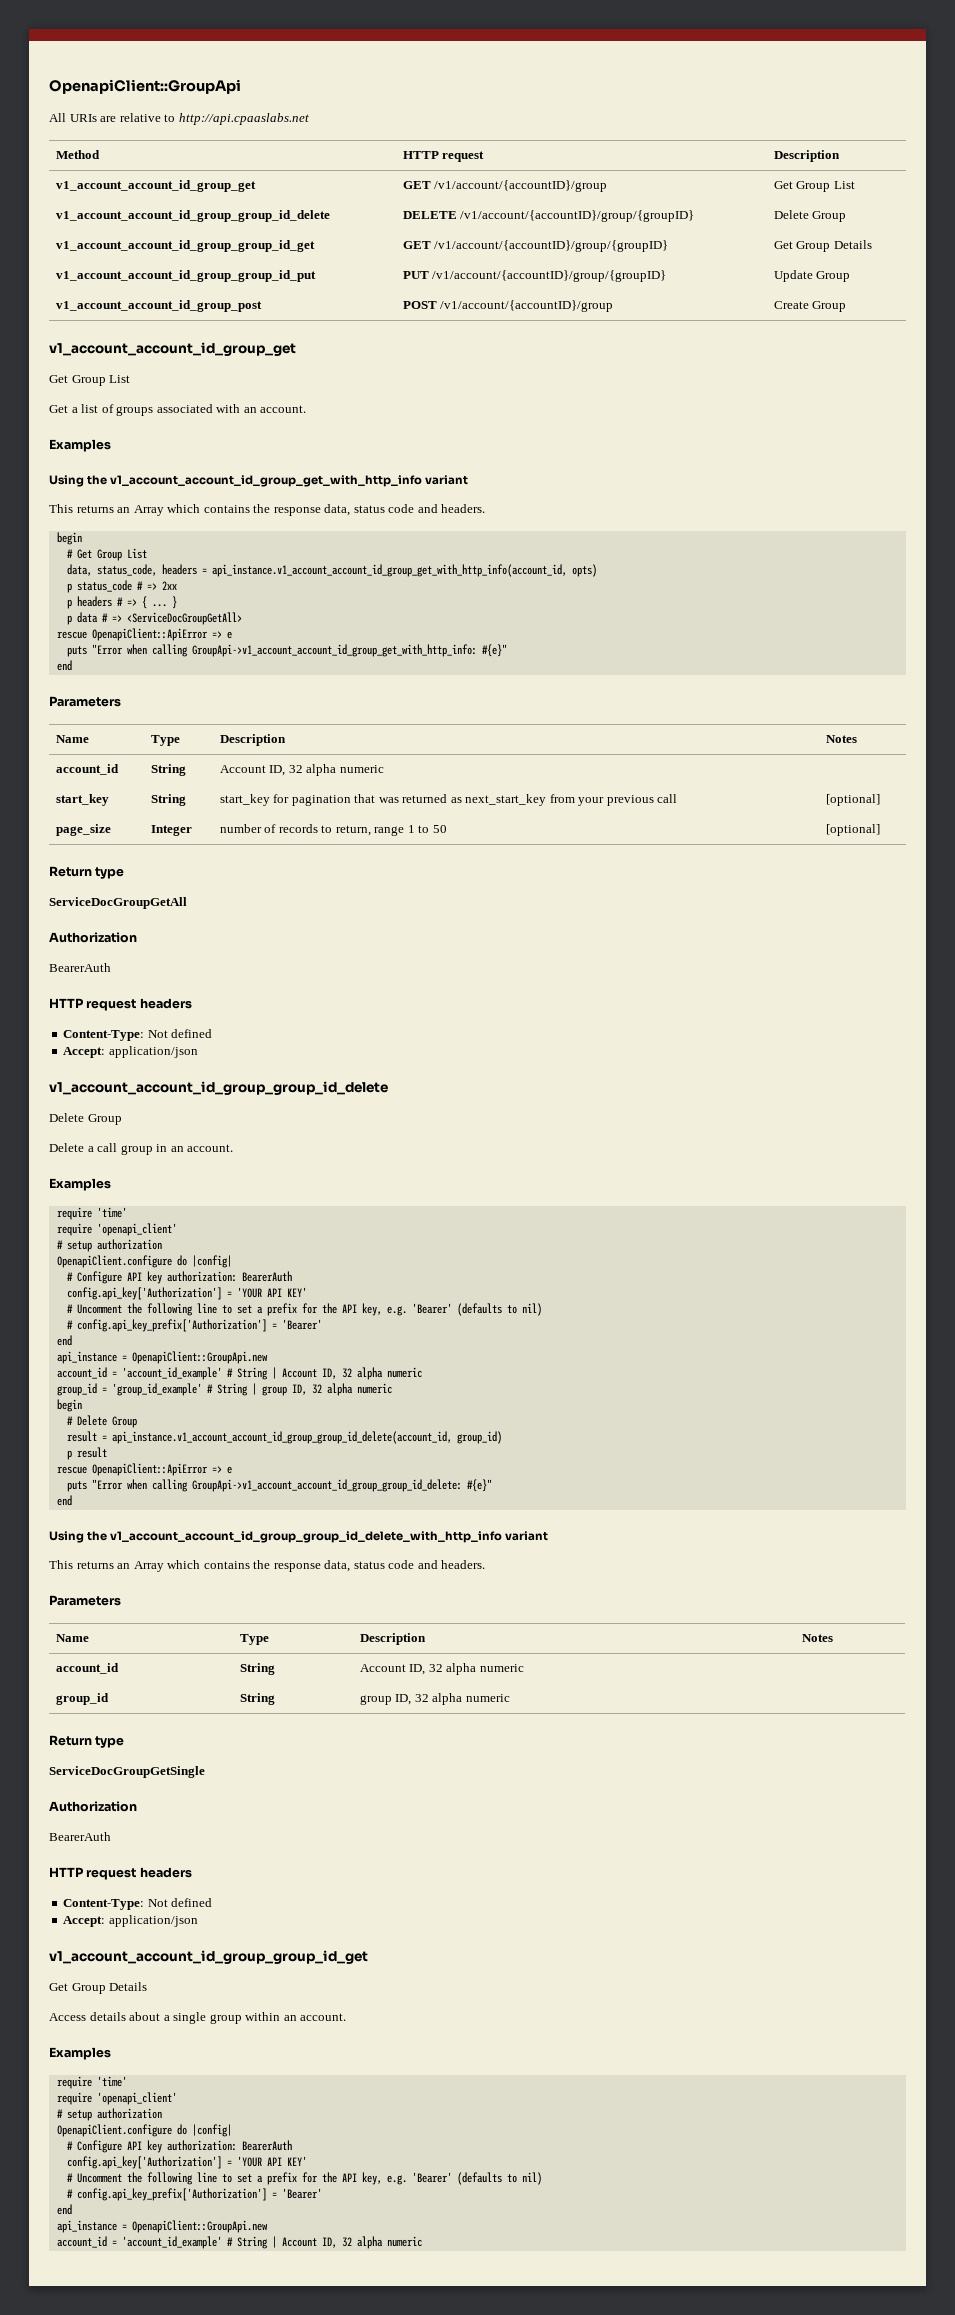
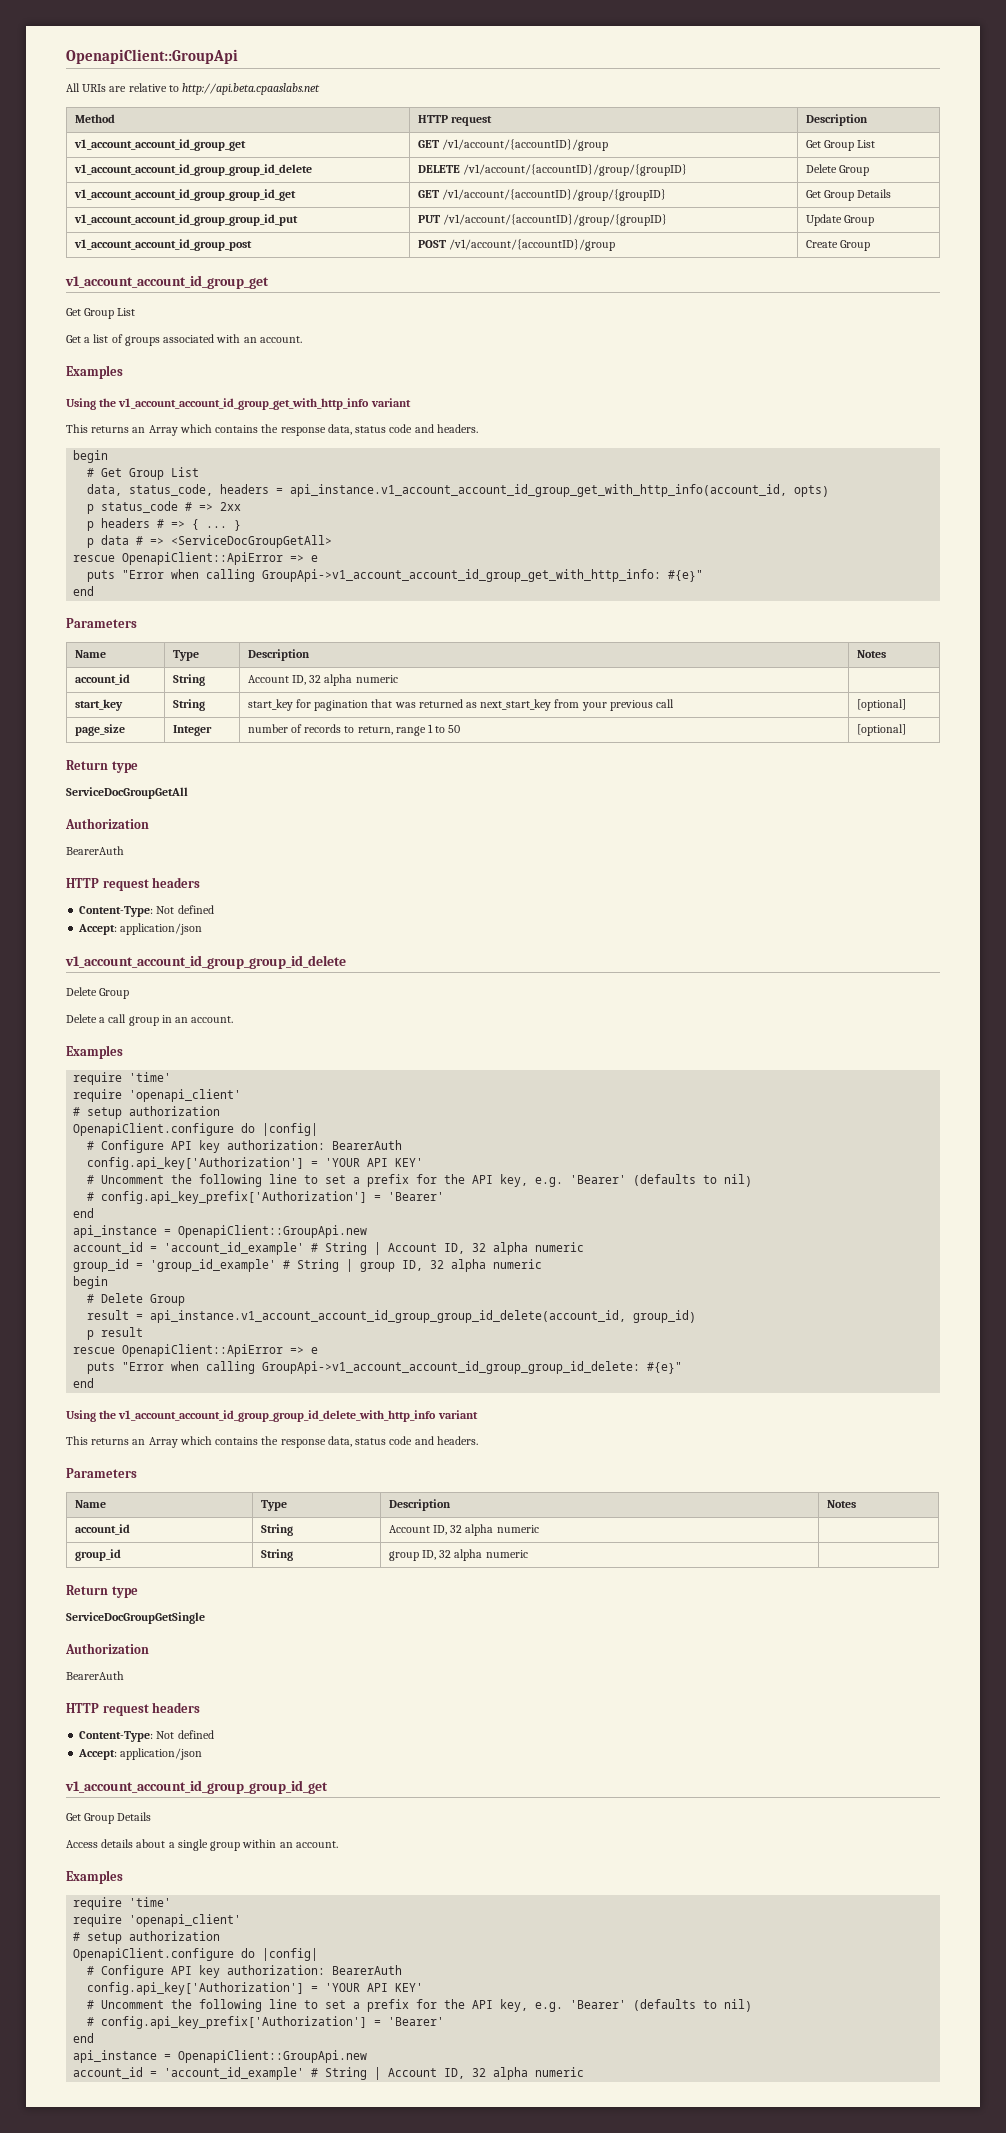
[178,113,309,125] http://api.cpaaslabs.net -> [182,83,321,95] http://api.beta.cpaaslabs.net

